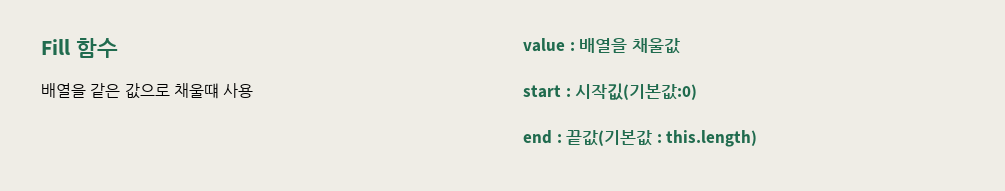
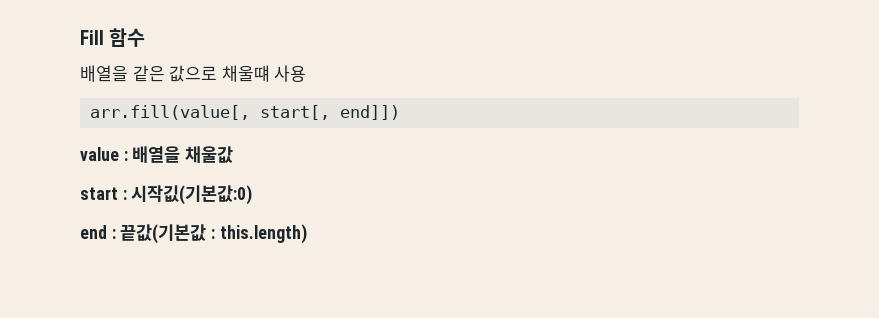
(254, 90) none -> [90,105,401,120] // arr.fill(value[, start[, end]])

